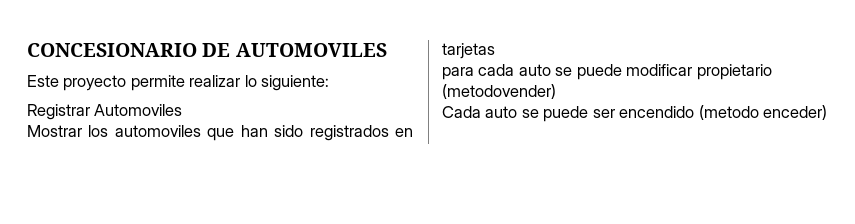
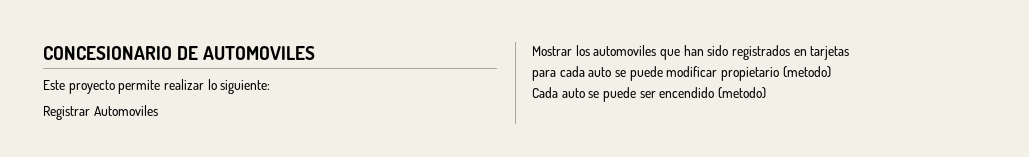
[442,84,556,99] (metodovender) -> [782,66,831,78] (metodo)
[698,105,828,120] (metodo enceder) -> [717,87,766,99] (metodo)

